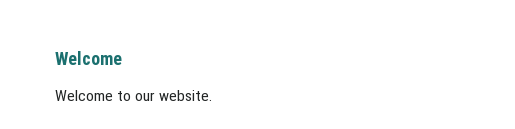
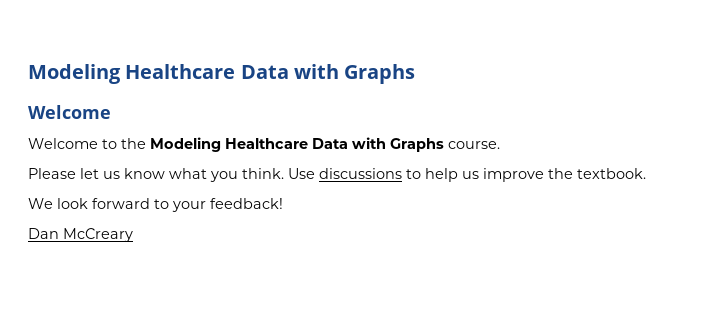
[55,51,122,65] [55,90,212,101] Welcome // Welcome to our website. -> [28,64,416,84] [28,105,111,119] [28,137,500,152] [28,168,646,182] [28,198,283,212] [28,228,133,242] Modeling Healthcare Data with Graphs // Welcome // Welcome to the Modeling Healthcare Data with Graphs course. // Please let us know what you think. Use discussions to help us improve the textbook. // We look forward to your feedback! // Dan McCreary

